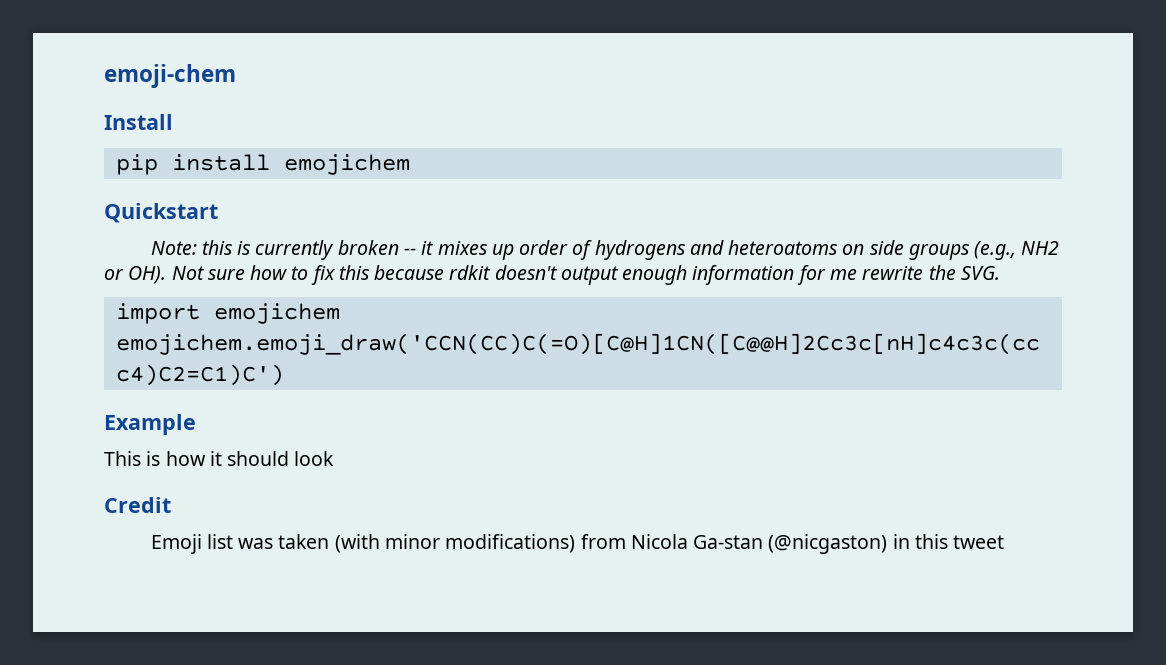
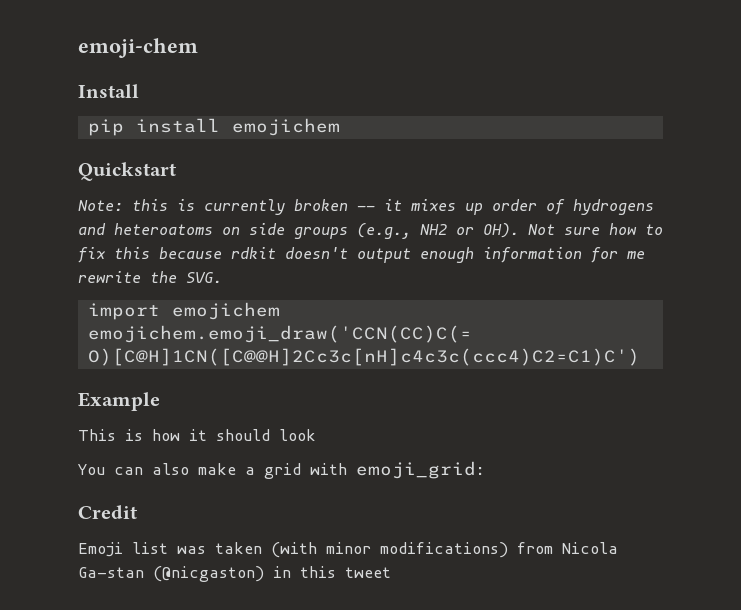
(335, 458) none -> [78,461,485,479] // You can also make a grid with emoji_grid:

